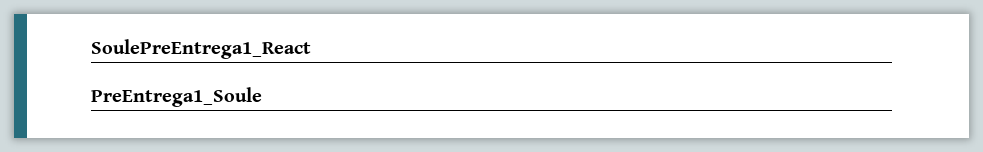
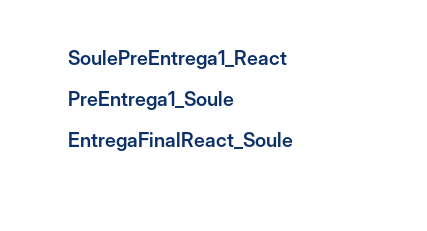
(262, 97) none -> [68,132,293,151] // EntregaFinalReact_Soule

